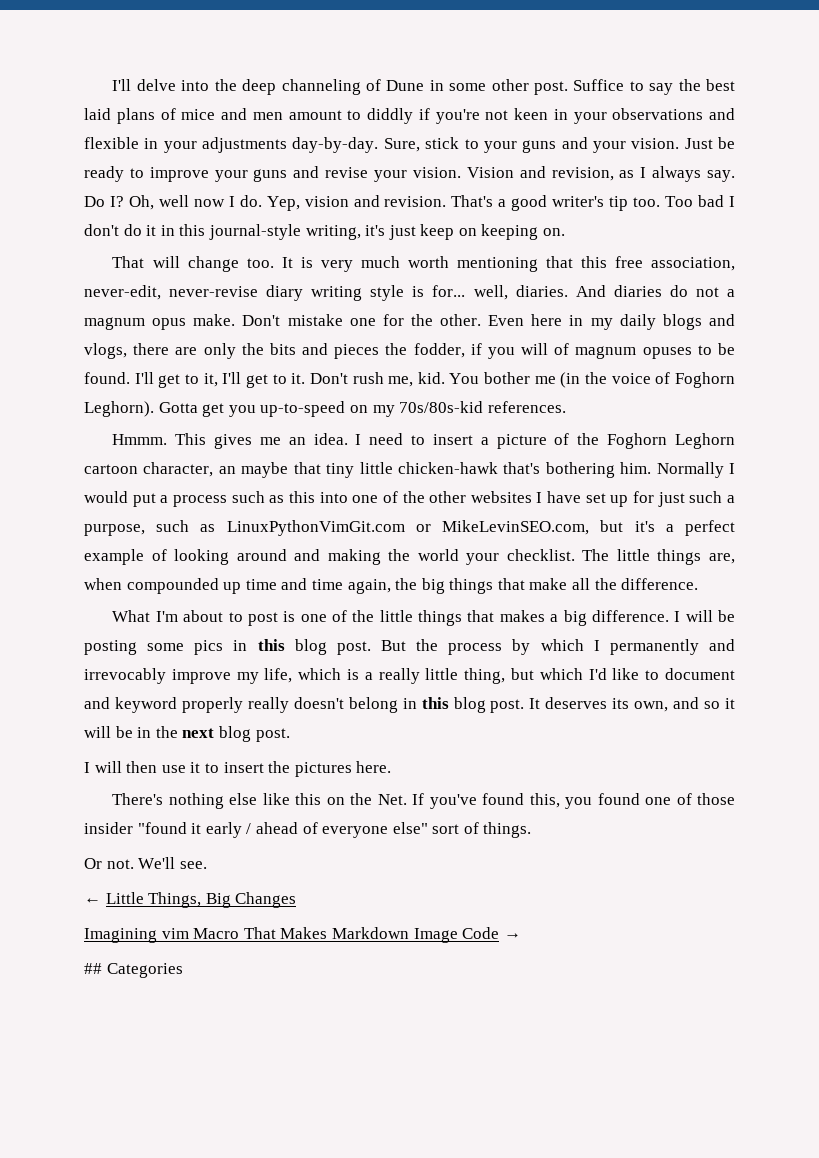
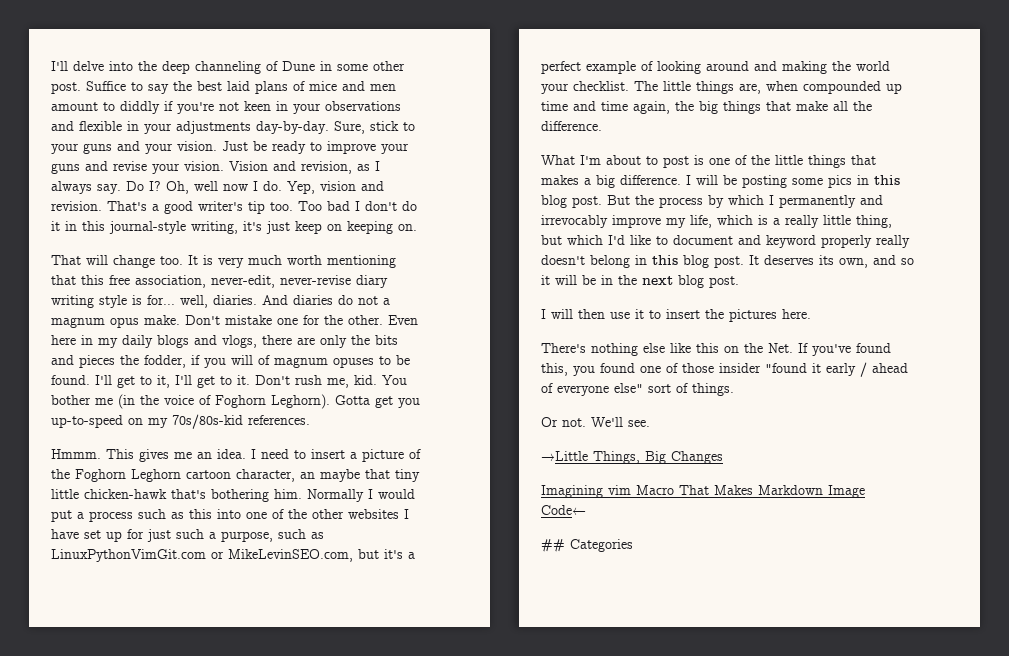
[84,892,144,904] ← Little -> [541,451,588,461] →Little
[462,927,521,939] Code → -> [541,505,586,515] Code←

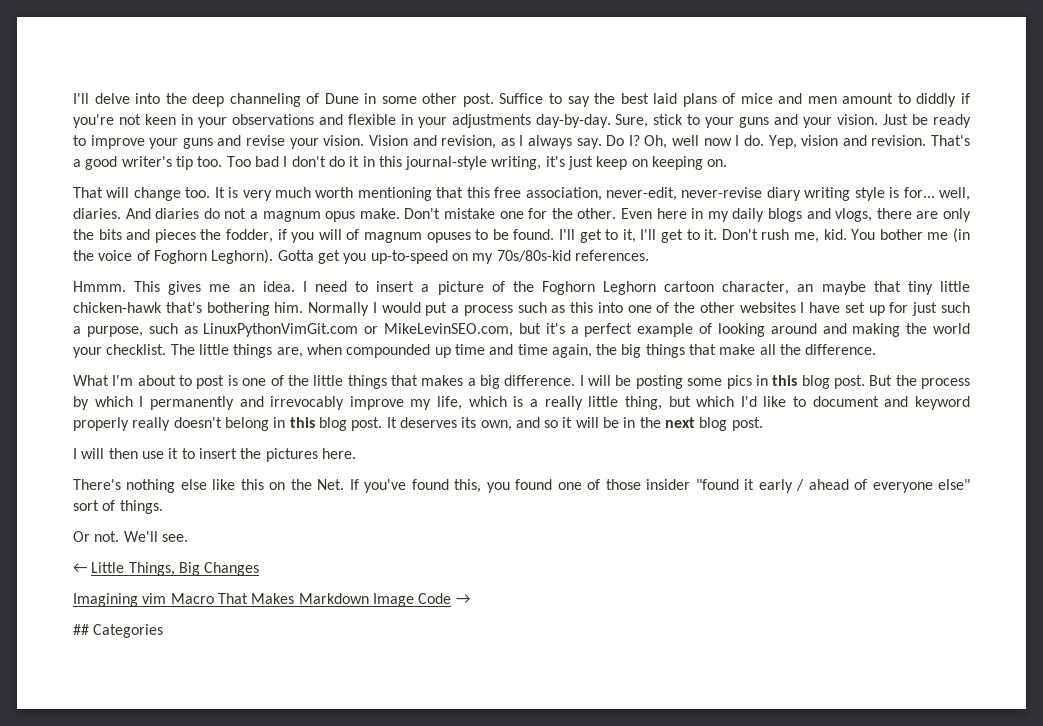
[541,451,588,461] →Little -> [73,562,125,573] ← Little
[541,505,586,515] Code← -> [418,593,470,604] Code →

